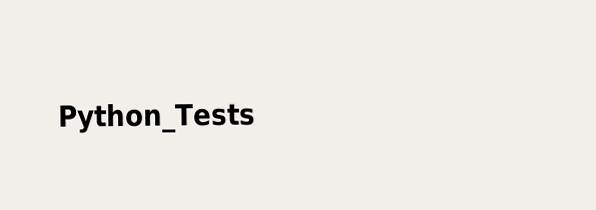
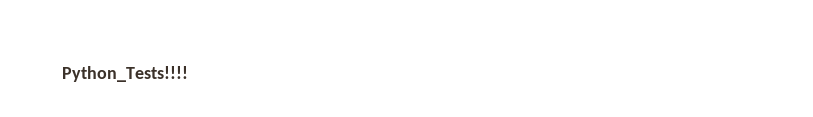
[57,101,256,134] Python_Tests -> [62,66,188,82] Python_Tests!!!!

